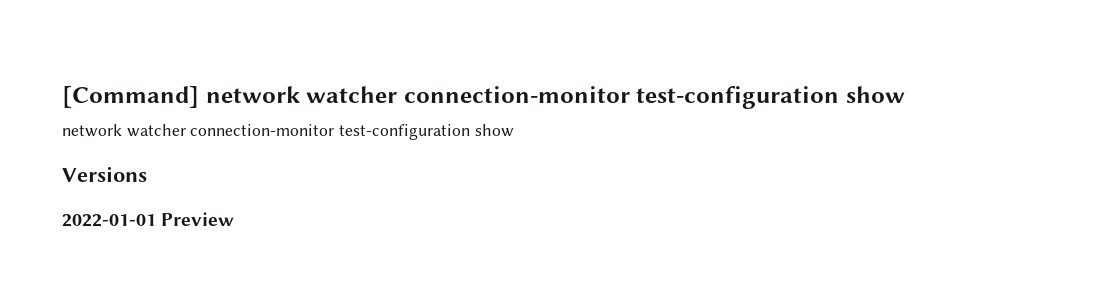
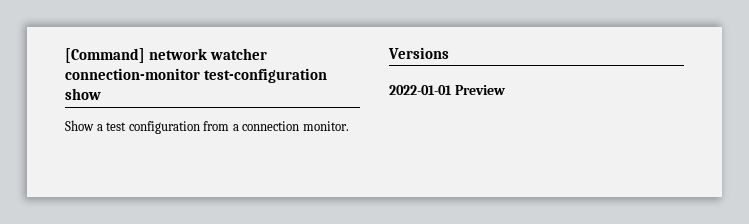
[62,124,514,140] network watcher connection-monitor test-configuration show -> [65,120,349,134] Show a test configuration from a connection monitor.

